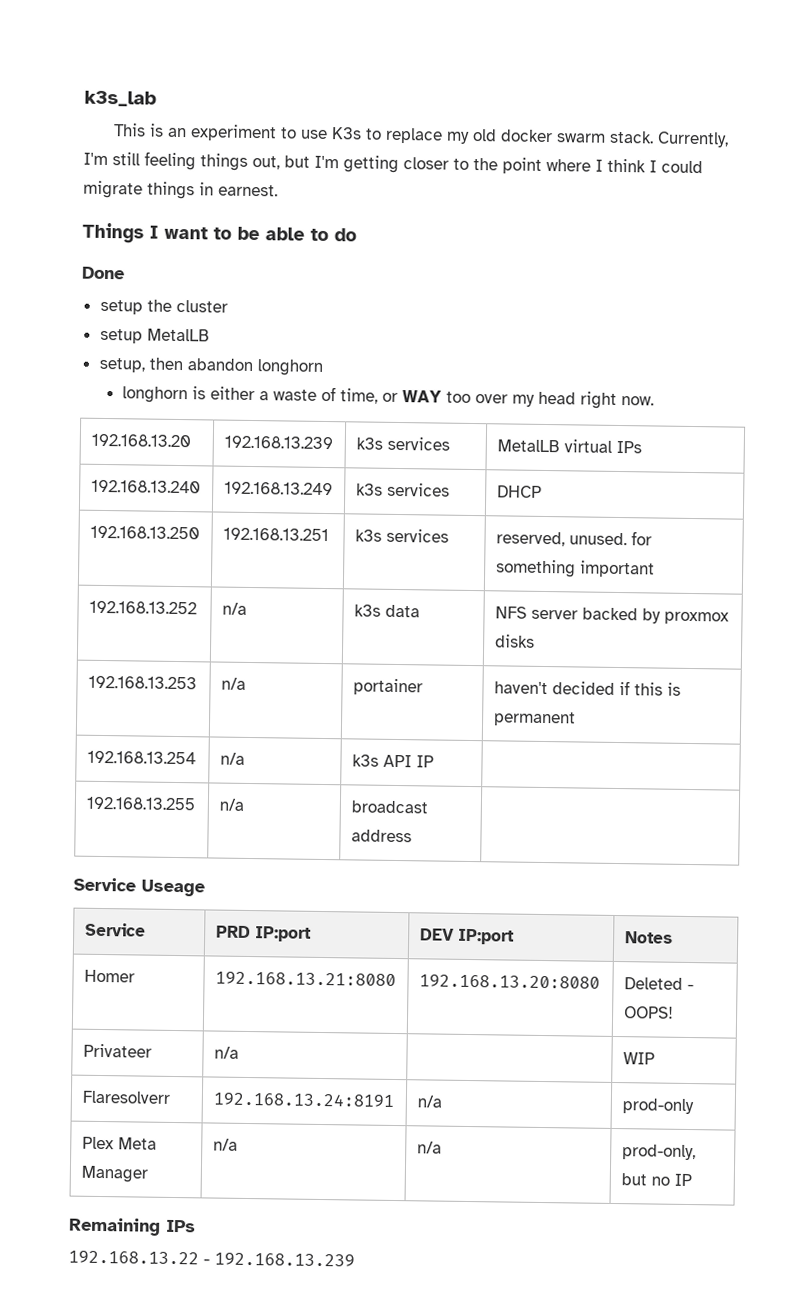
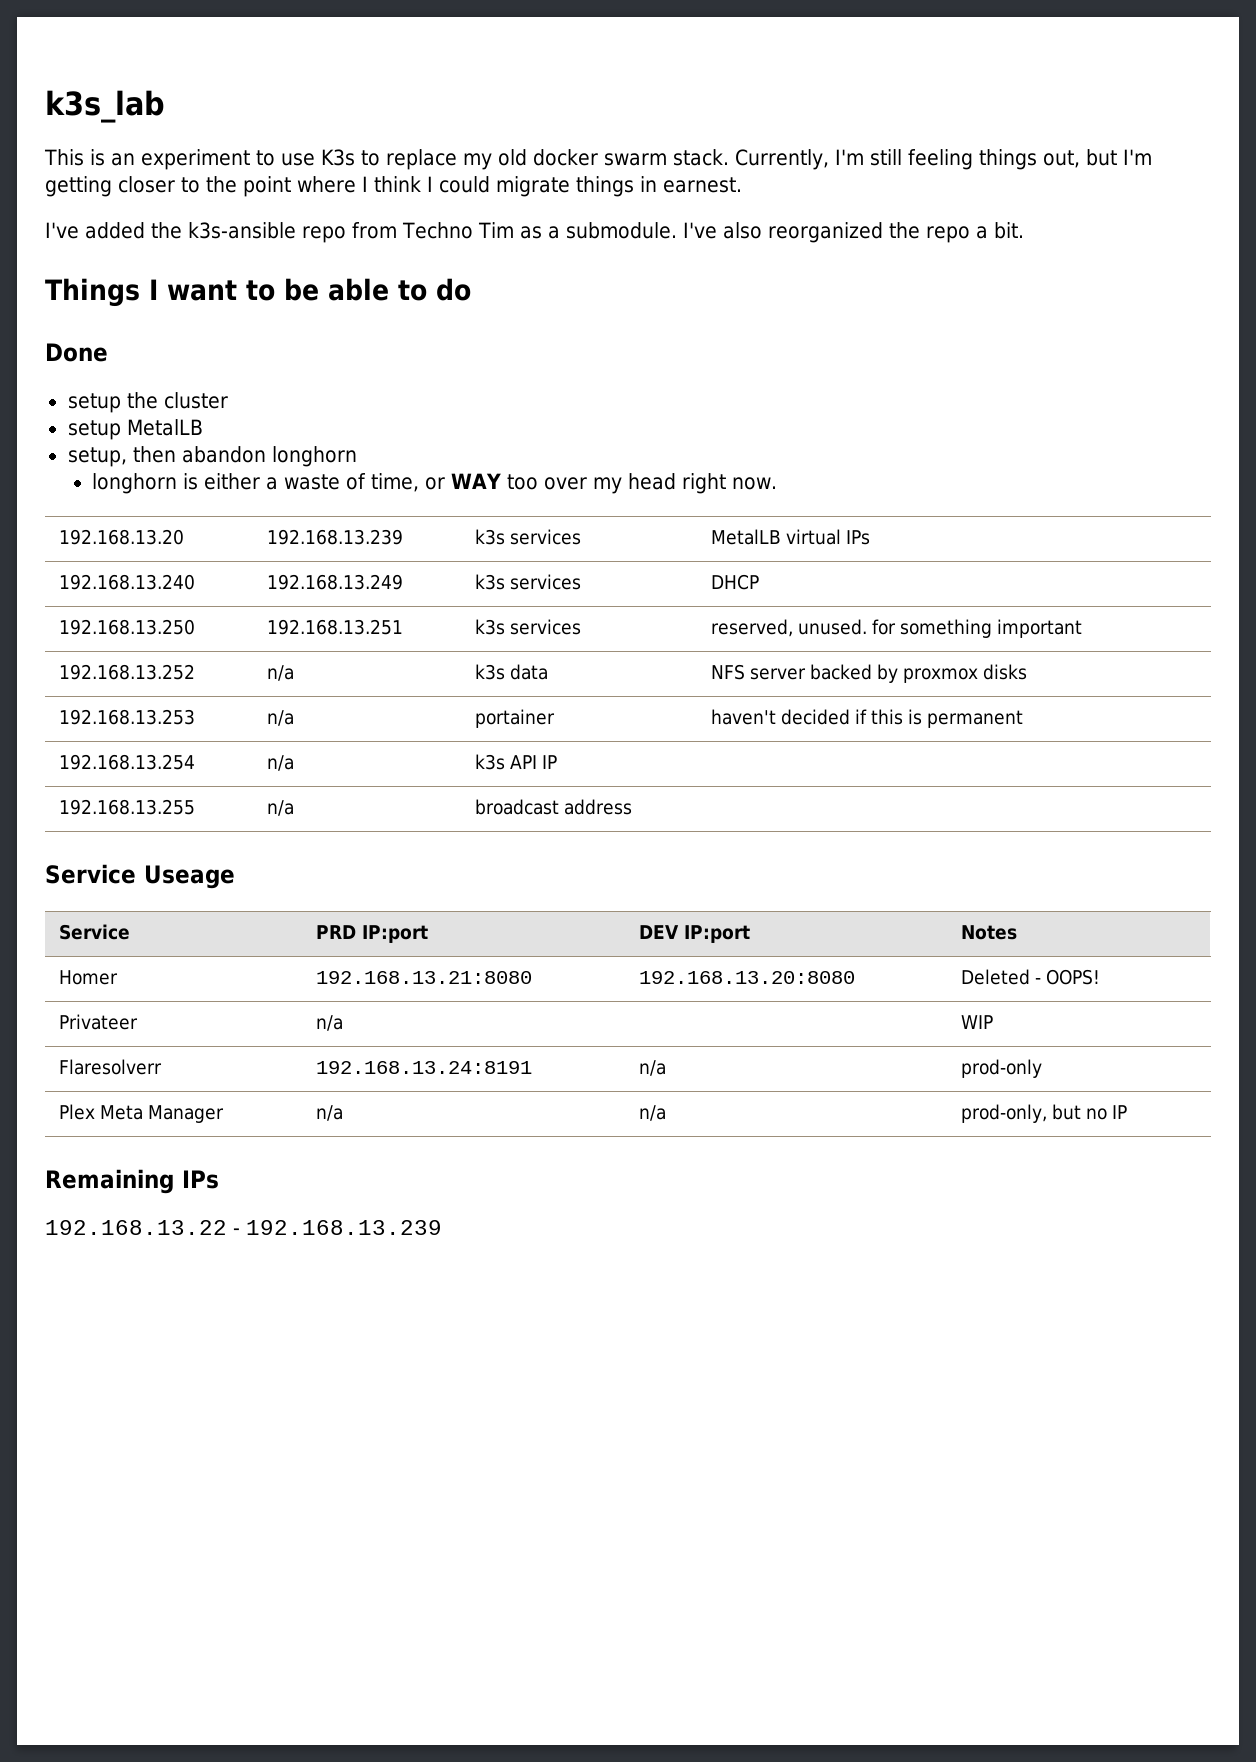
(278, 190) none -> [45,222,1024,243] // I've added the k3s-ansible repo from Techno Tim as a submodule. I've also reorganized the repo a bit.

